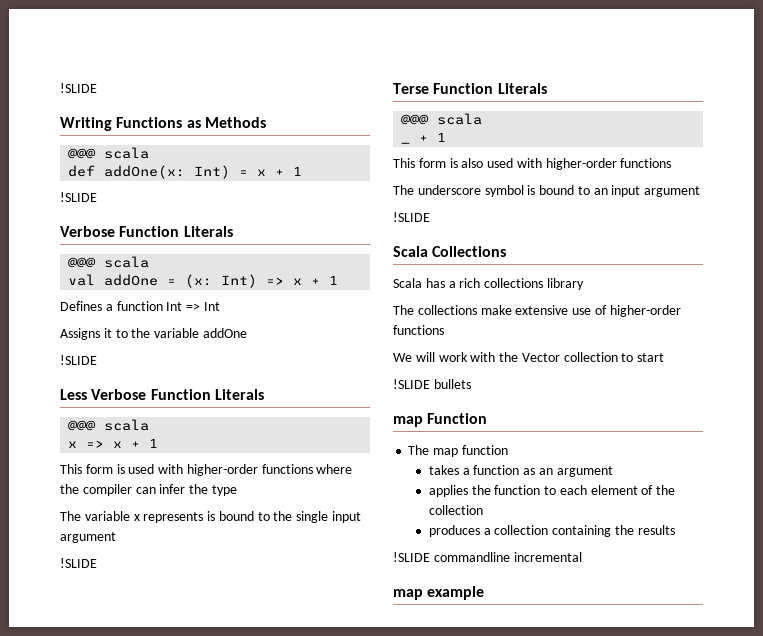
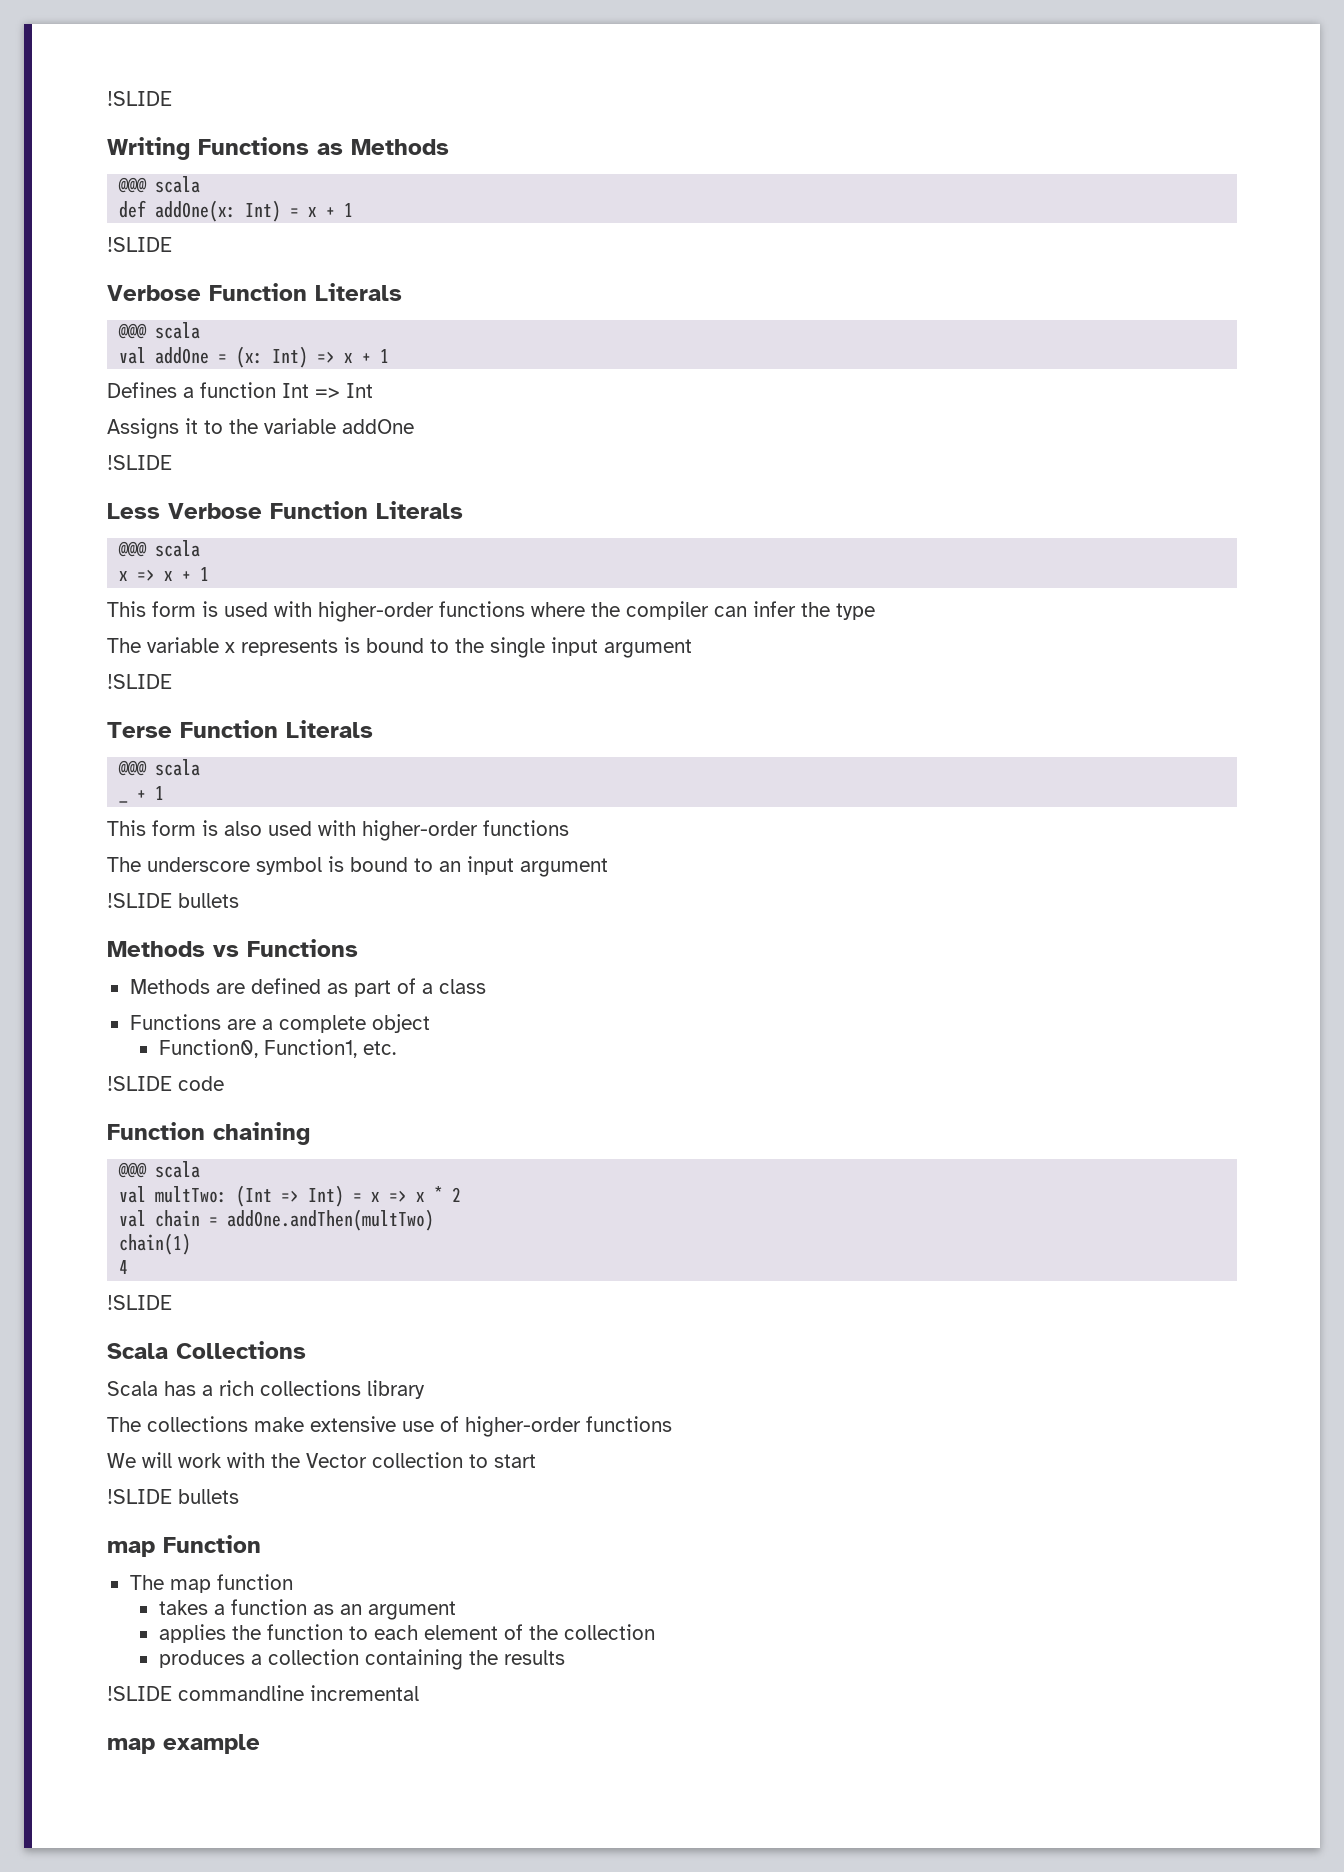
(701, 191) none -> [107,893,239,908] [107,939,358,957] [129,978,486,997] [129,1014,430,1033] [158,1039,396,1058] [107,1076,224,1091] [107,1122,310,1145] [118,1161,201,1178] [119,1185,462,1207] [119,1209,435,1231] [119,1233,192,1255] [119,1260,129,1274] // !SLIDE bullets // Methods vs Functions // Methods are defined as part of a class // Functions are a complete object // Function0, Function1, etc. // !SLIDE code // Function chaining // @@@ scala // val multTwo: (Int => Int) = x => x * 2 // val chain = addOne.andThen(multTwo) // chain(1) // 4

